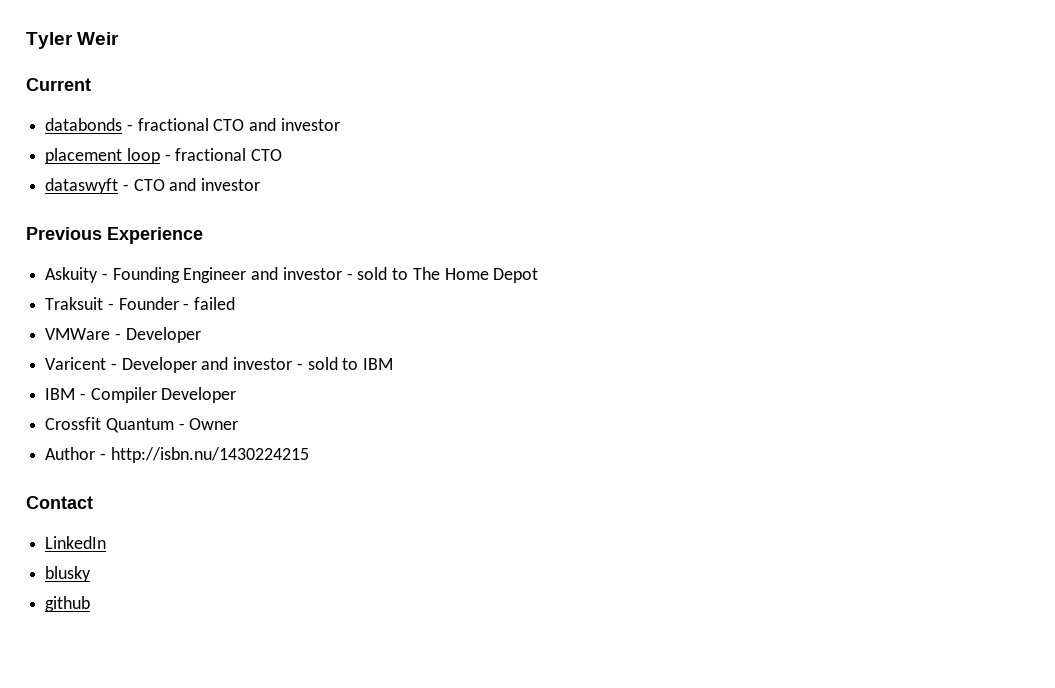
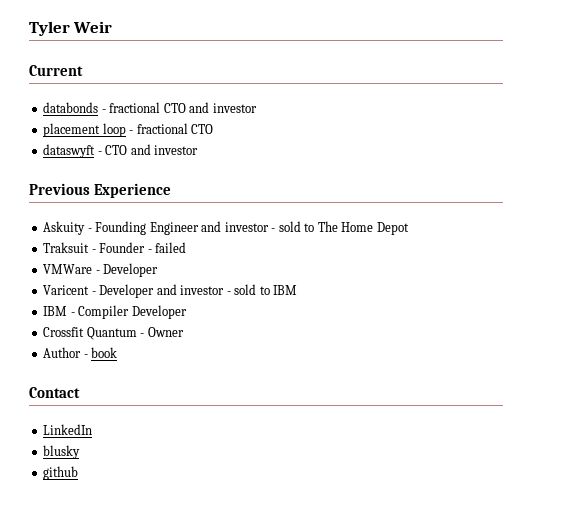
[110,447,309,463] http://isbn.nu/1430224215 -> [91,347,118,358] book

